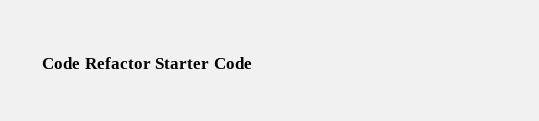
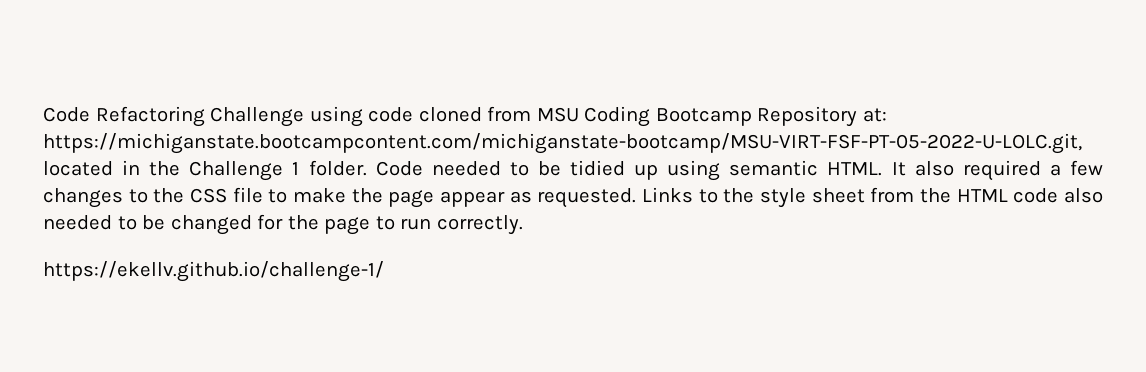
[42,57,252,69] Code Refactor Starter Code -> [43,106,887,127] [43,133,1082,154] [43,160,1104,181] [43,187,1103,208] [43,214,523,235] [43,261,384,282] Code Refactoring Challenge using code cloned from MSU Coding Bootcamp Repository at: https://michiganstate.bootcampcontent.com/michiganstate-bootcamp/MSU-VIRT-FSF-PT-05-2022-U-LOLC.git, located in the Challenge 1 folder. Code needed to be tidied up using semantic HTML. It also required a few changes to the CSS file to make the page appear as requested. Links to the style sheet from the HTML code also needed to be changed for the page to run correctly. // https://ekellv.github.io/challenge-1/

